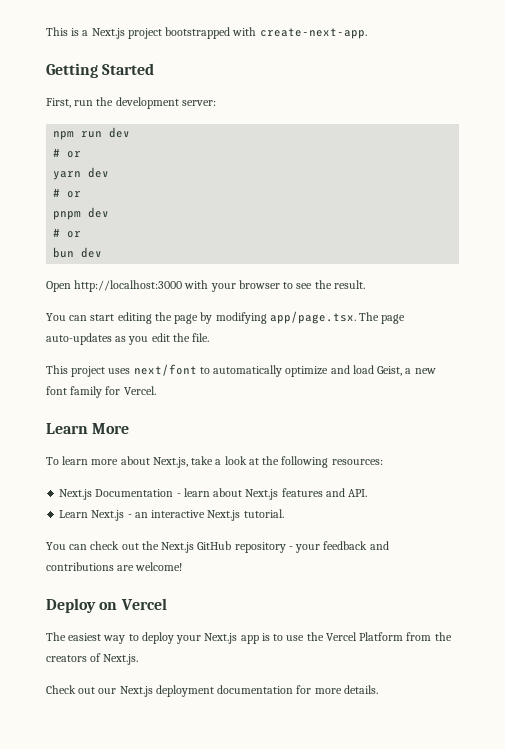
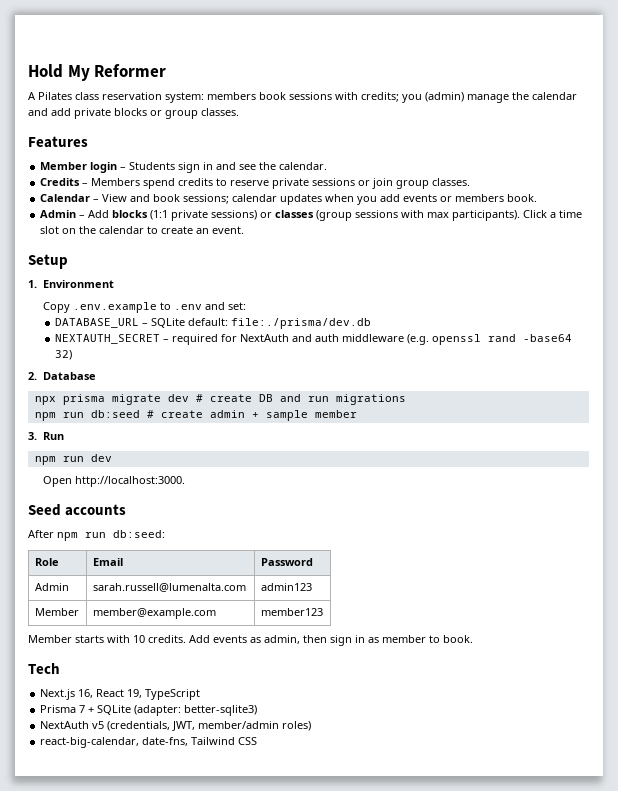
[46,27,367,39] [46,63,155,78] [46,97,216,109] [53,127,131,140] [53,148,82,158] [53,167,110,180] [53,188,82,198] [53,207,110,220] [53,228,82,238] [53,247,103,258] [46,280,365,292] [46,311,406,324] [46,333,210,345] [46,364,436,377] [46,386,156,398] [46,423,130,434] [46,456,383,468] [59,488,368,500] [59,509,284,521] [46,541,389,553] [46,562,183,571] [46,598,167,613] [46,632,452,644] [46,653,139,665] [46,685,378,697] This is a Next.js project bootstrapped with create-next-app. // Getting Started // First, run the development server: // npm run dev // # or // yarn dev // # or // pnpm dev // # or // bun dev // Open http://localhost:3000 with your browser to see the result. // You can start editing the page by modifying app/page.tsx. The page auto-updates as you edit the file. // This project uses next/font to automatically optimize and load Geist, a new font family for Vercel. // Learn More // To learn more about Next.js, take a look at the following resources: // Next.js Documentation - learn about Next.js features and API. // Learn Next.js - an interactive Next.js tutorial. // You can check out the Next.js GitHub repository - your feedback and contributions are welcome! // Deploy on Vercel // The easiest way to deploy your Next.js app is to use the Vercel Platform from the creators of Next.js. // Check out our Next.js deployment documentation for more details. -> [28,64,167,81] [28,92,577,103] [28,108,239,119] [28,136,88,148] [40,162,328,173] [40,178,471,189] [40,194,538,205] [40,210,583,221] [40,226,245,234] [28,254,68,269] [28,280,114,288] [42,302,246,313] [54,318,371,329] [54,334,572,345] [54,350,72,360] [28,372,96,380] [34,394,406,405] [34,410,357,421] [28,432,64,440] [34,454,112,465] [42,476,185,487] [28,504,127,516] [28,530,165,541] [34,558,59,566] [92,558,123,566] [260,558,313,566] [34,583,69,591] [92,583,246,592] [260,583,312,591] [34,608,79,616] [92,608,216,619] [260,608,323,616] [28,635,473,646] [28,663,60,674] [40,689,201,700] [40,705,258,716] [40,721,312,731] [40,737,258,748] Hold My Reformer // A Pilates class reservation system: members book sessions with credits; you (admin) manage the calendar and add private blocks or group classes. // Features // Member login – Students sign in and see the calendar. // Credits – Members spend credits to reserve private sessions or join group classes. // Calendar – View and book sessions; calendar updates when you add events or members book. // Admin – Add blocks (1:1 private sessions) or classes (group sessions with max participants). Click a time slot on the calendar to create an event. // Setup // 1. Environment // Copy .env.example to .env and set: // DATABASE_URL – SQLite default: file:./prisma/dev.db // NEXTAUTH_SECRET – required for NextAuth and auth middleware (e.g. openssl rand -base64 32) // 2. Database // npx prisma migrate dev # create DB and run migrations // npm run db:seed # create admin + sample member // 3. Run // npm run dev // Open http://localhost:3000. // Seed accounts // After npm run db:seed: // Role | Email | Password // Admin | sarah.russell@lumenalta.com | admin123 // Member | member@example.com | member123 // Member starts with 10 credits. Add events as admin, then sign in as member to book. // Tech // Next.js 16, React 19, TypeScript // Prisma 7 + SQLite (adapter: better-sqlite3) // NextAuth v5 (credentials, JWT, member/admin roles) // react-big-calendar, date-fns, Tailwind CSS

